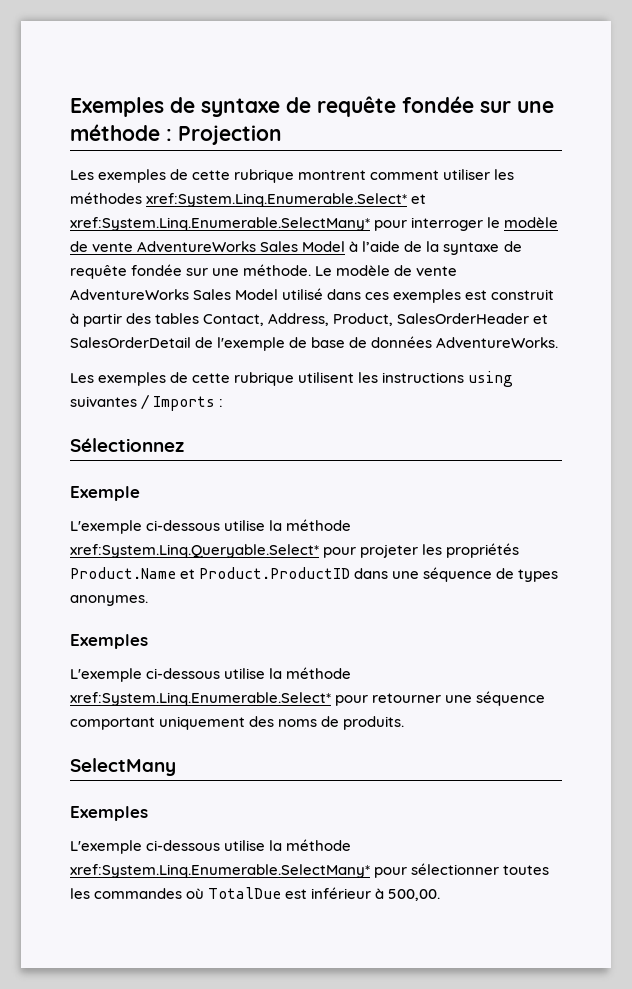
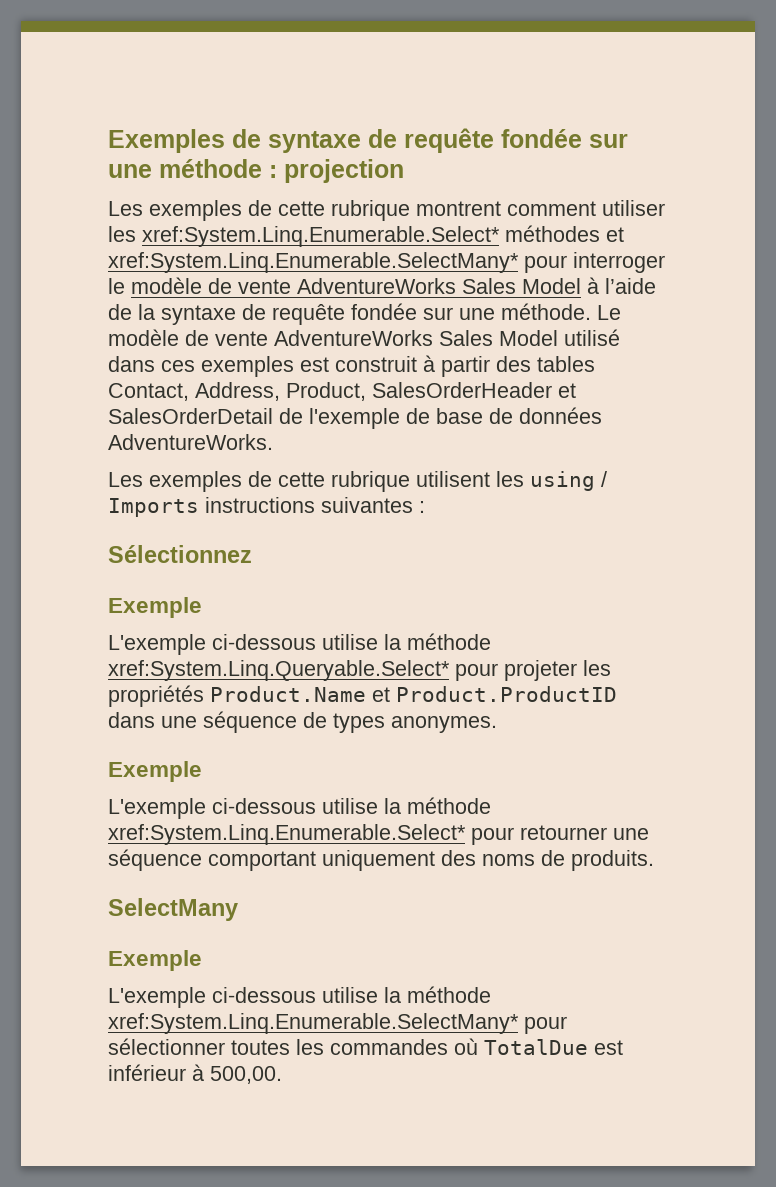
[178,125,282,145] Projection -> [284,159,404,183] projection
[70,192,408,207] méthodes xref:System.Linq.Enumerable.Select* -> [142,225,600,247] xref:System.Linq.Enumerable.Select* méthodes
[382,371,514,387] [70,395,216,411] instructions using suivantes / Imports -> [530,471,607,491] [108,497,413,517] using / Imports instructions suivantes
[70,634,148,649] Exemples -> [108,761,202,782] Exemple
[70,806,148,821] Exemples -> [108,950,202,971] Exemple

